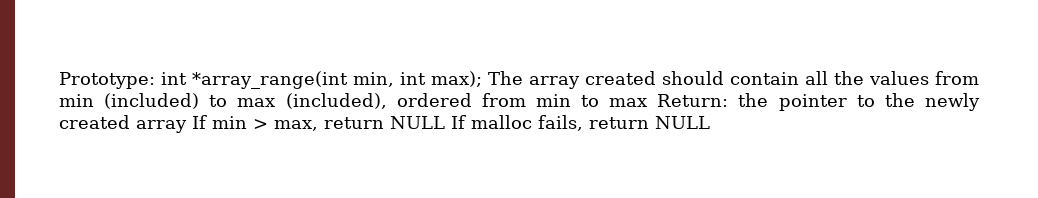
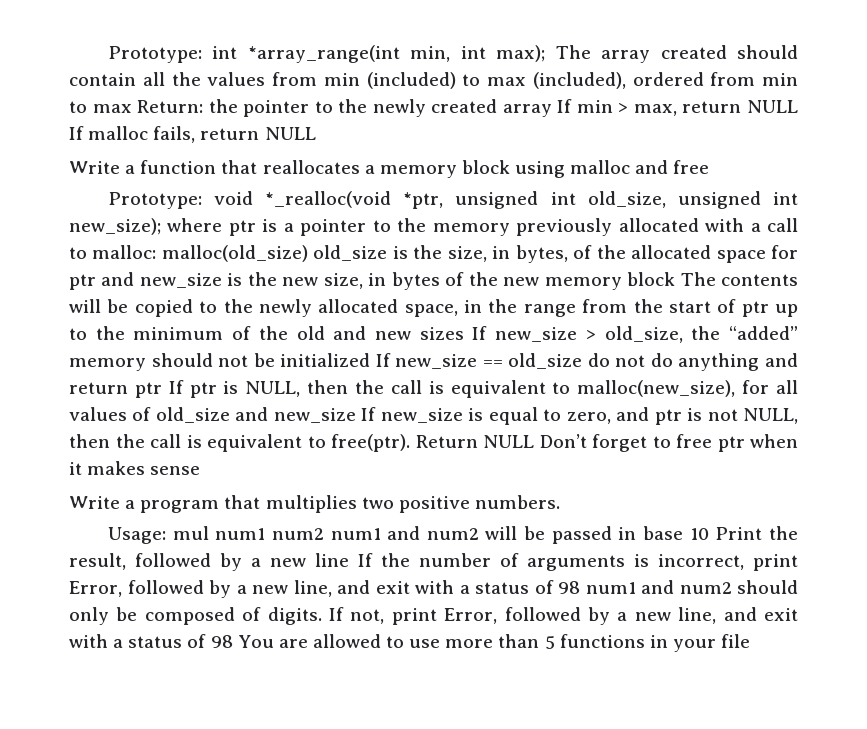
(710, 122) none -> [69,160,710,178] [107,191,798,209] [69,218,798,236] [69,245,798,263] [69,272,798,290] [69,299,798,317] [69,326,798,343] [69,353,799,371] [69,380,798,398] [69,407,798,425] [69,434,798,452] [69,461,201,475] [69,495,560,513] [107,526,798,544] [69,553,798,571] [69,580,798,598] [69,607,798,625] [69,634,751,652] // Write a function that reallocates a memory block using malloc and free // Prototype: void *_realloc(void *ptr, unsigned int old_size, unsigned int new_size); where ptr is a pointer to the memory previously allocated with a call to malloc: malloc(old_size) old_size is the size, in bytes, of the allocated space for ptr and new_size is the new size, in bytes of the new memory block The contents will be copied to the newly allocated space, in the range from the start of ptr up to the minimum of the old and new sizes If new_size > old_size, the “added” memory should not be initialized If new_size == old_size do not do anything and return ptr If ptr is NULL, then the call is equivalent to malloc(new_size), for all values of old_size and new_size If new_size is equal to zero, and ptr is not NULL, then the call is equivalent to free(ptr). Return NULL Don’t forget to free ptr when it makes sense // Write a program that multiplies two positive numbers. // Usage: mul num1 num2 num1 and num2 will be passed in base 10 Print the result, followed by a new line If the number of arguments is incorrect, print Error, followed by a new line, and exit with a status of 98 num1 and num2 should only be composed of digits. If not, print Error, followed by a new line, and exit with a status of 98 You are allowed to use more than 5 functions in your file

